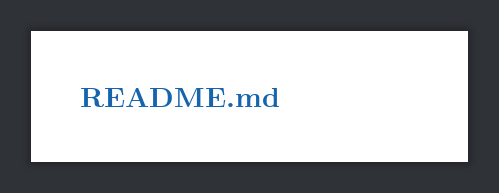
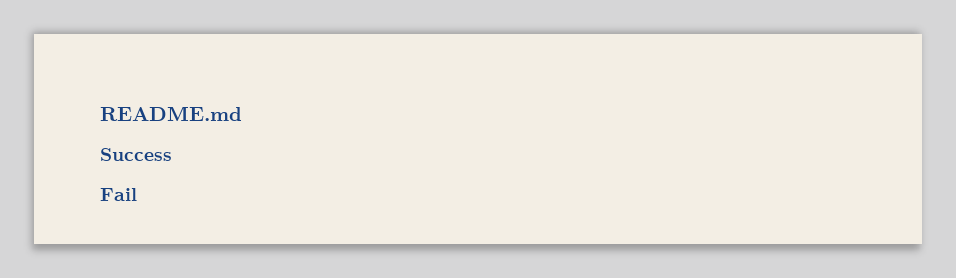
(280, 97) none -> [100,148,172,161] [100,188,137,201] // Success // Fail

